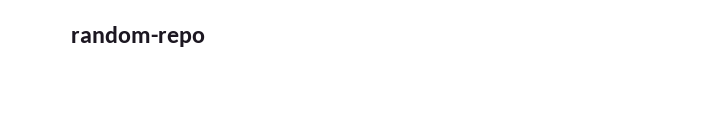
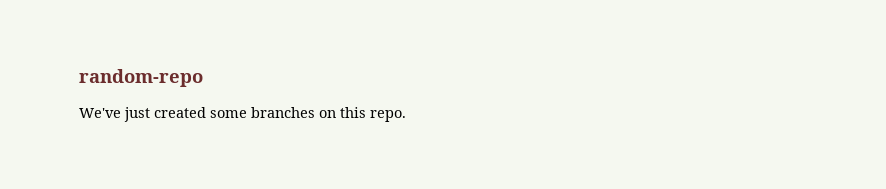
(205, 36) none -> [79,107,406,122] // We've just created some branches on this repo.

